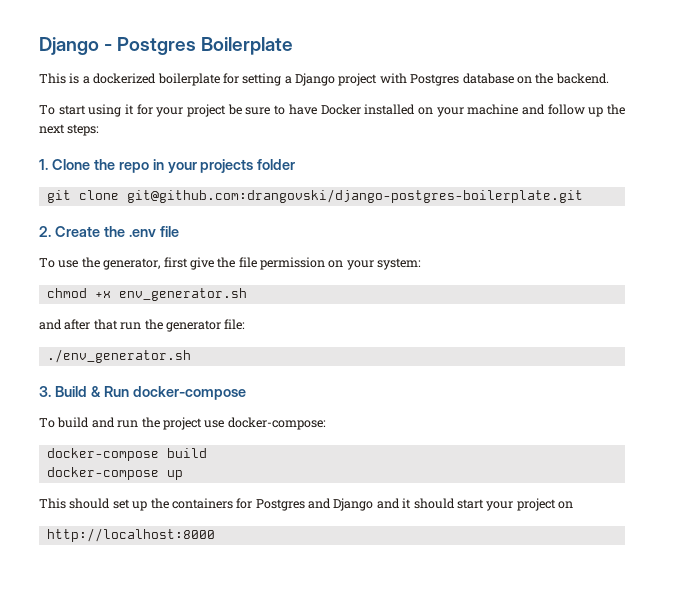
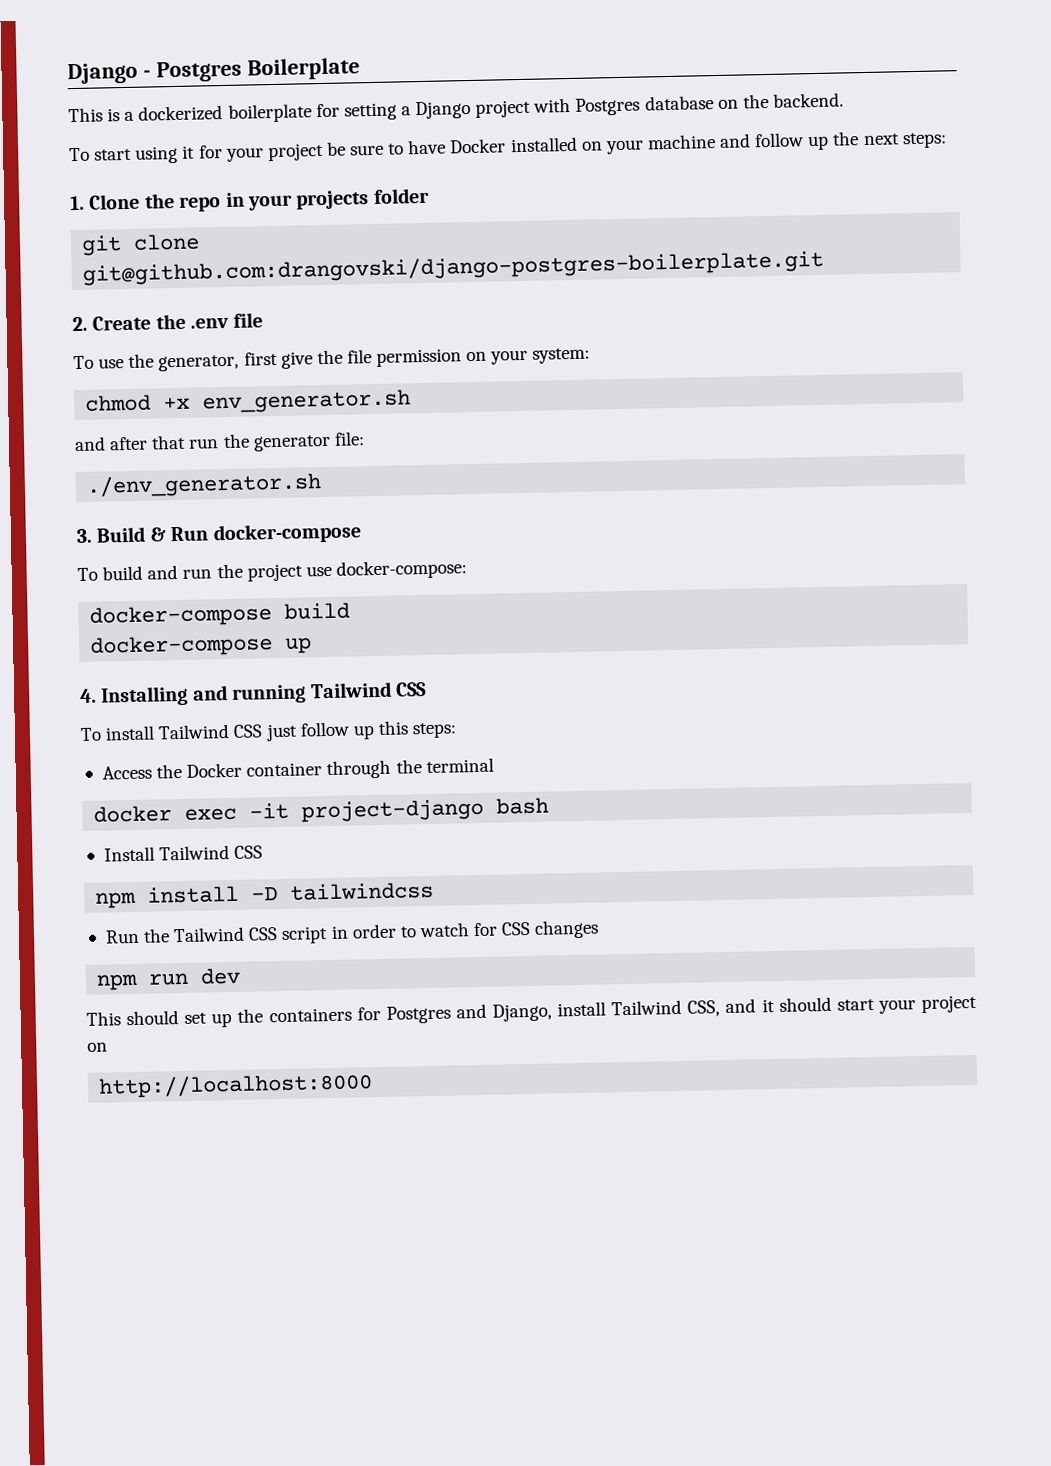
(183, 475) none -> [80,681,427,707] [80,720,458,742] [101,757,494,780] [93,797,550,823] [103,845,264,862] [95,881,435,909] [104,919,600,944] [96,967,242,991] // 4. Installing and running Tailwind CSS // To install Tailwind CSS just follow up this steps: // Access the Docker container through the terminal // docker exec -it project-django bash // Install Tailwind CSS // npm install -D tailwindcss // Run the Tailwind CSS script in order to watch for CSS changes // npm run dev
[333,498,374,511] Django -> [491,999,721,1022] Django, install Tailwind CSS,

